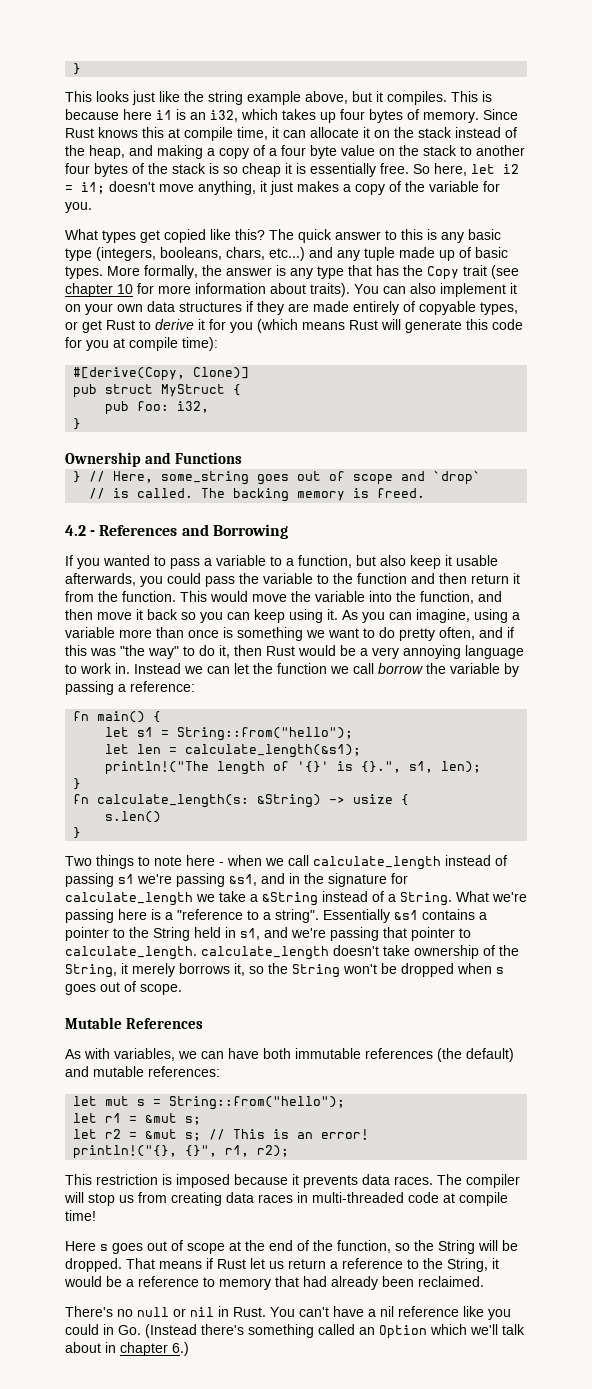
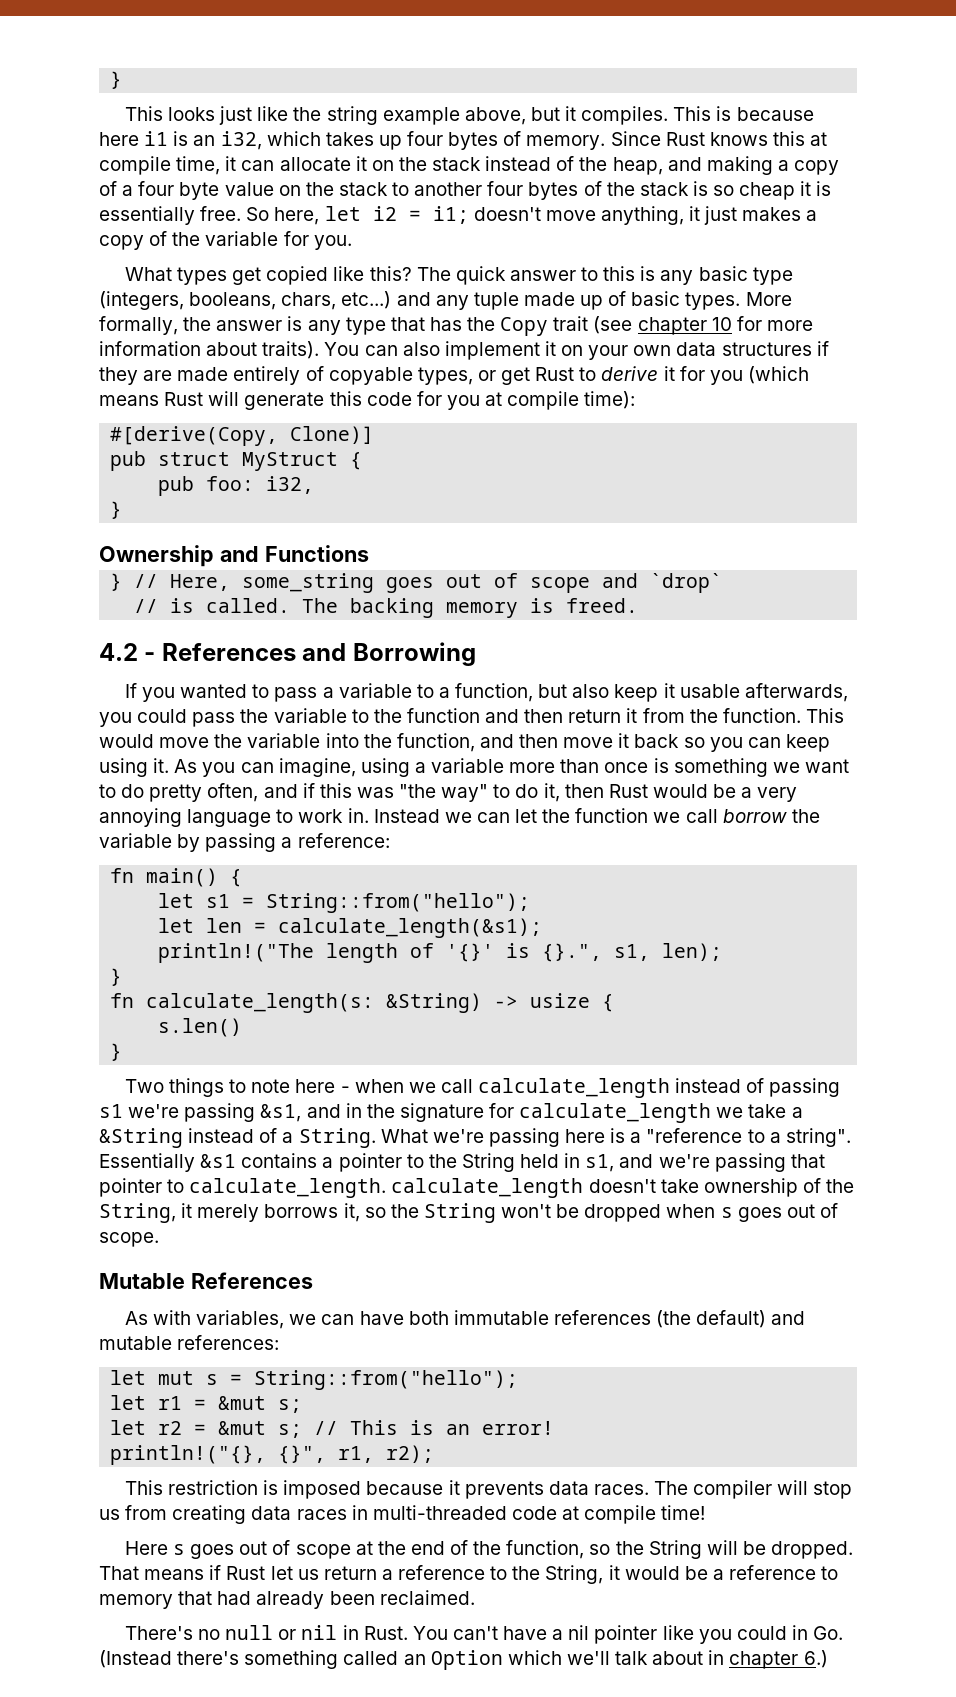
[398,1306,459,1317] reference -> [594,1625,658,1644] pointer

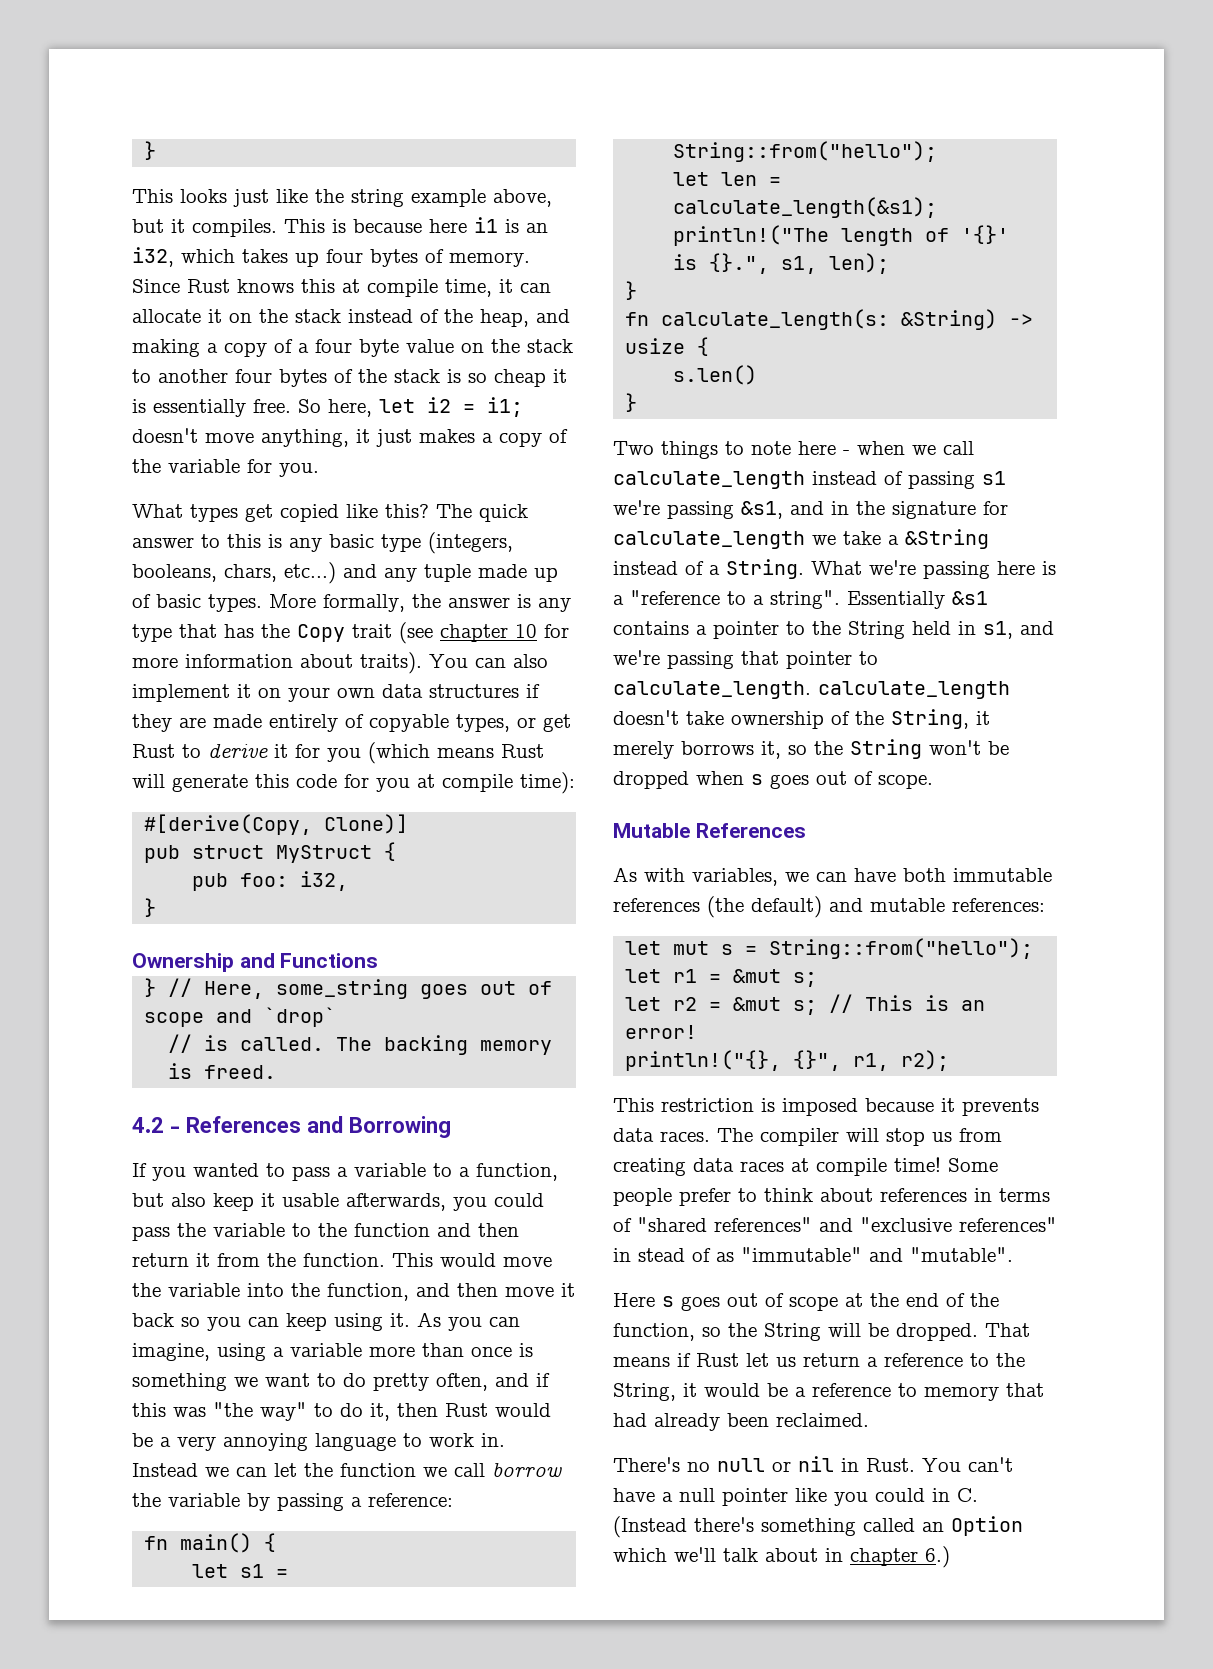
[351,1505,557,1520] in multi-threaded code -> (784, 1166) none
(706, 1512) none -> [948,1158,998,1172] [613,1188,1050,1206] [613,1217,1057,1232] [613,1247,1013,1262] Some people prefer to think about references in terms of "shared references" and "exclusive references" in stead of as "immutable" and "mutable".
[568,1625,590,1640] nil -> [679,1488,715,1502] null
[813,1626,844,1640] Go. -> [957,1488,978,1502] C.

